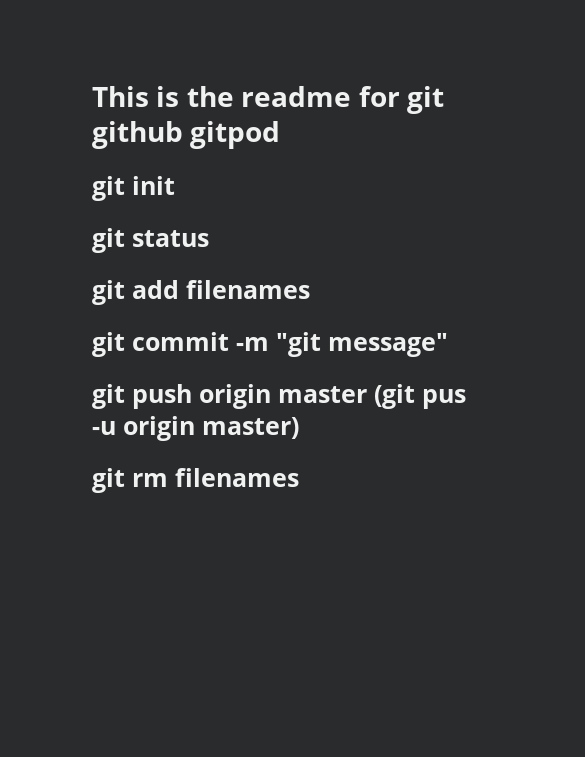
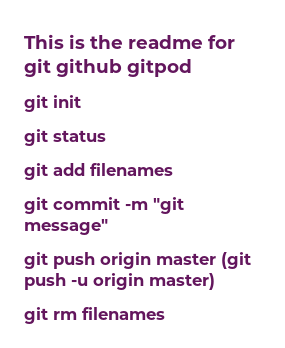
[422,389,466,409] pus -> [24,273,66,290] push

